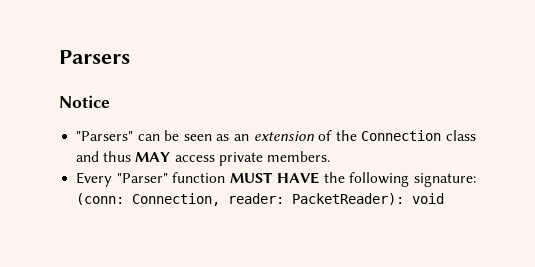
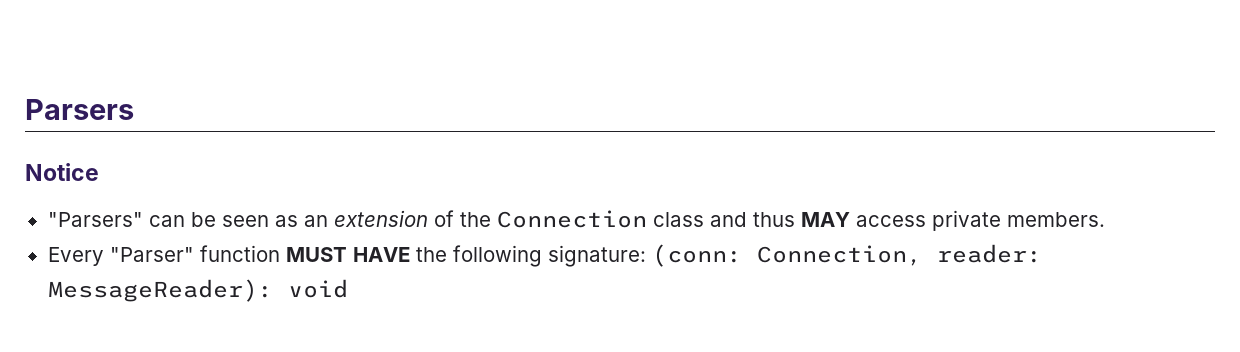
[292,193,405,205] PacketReader): -> [47,279,273,302] MessageReader):

